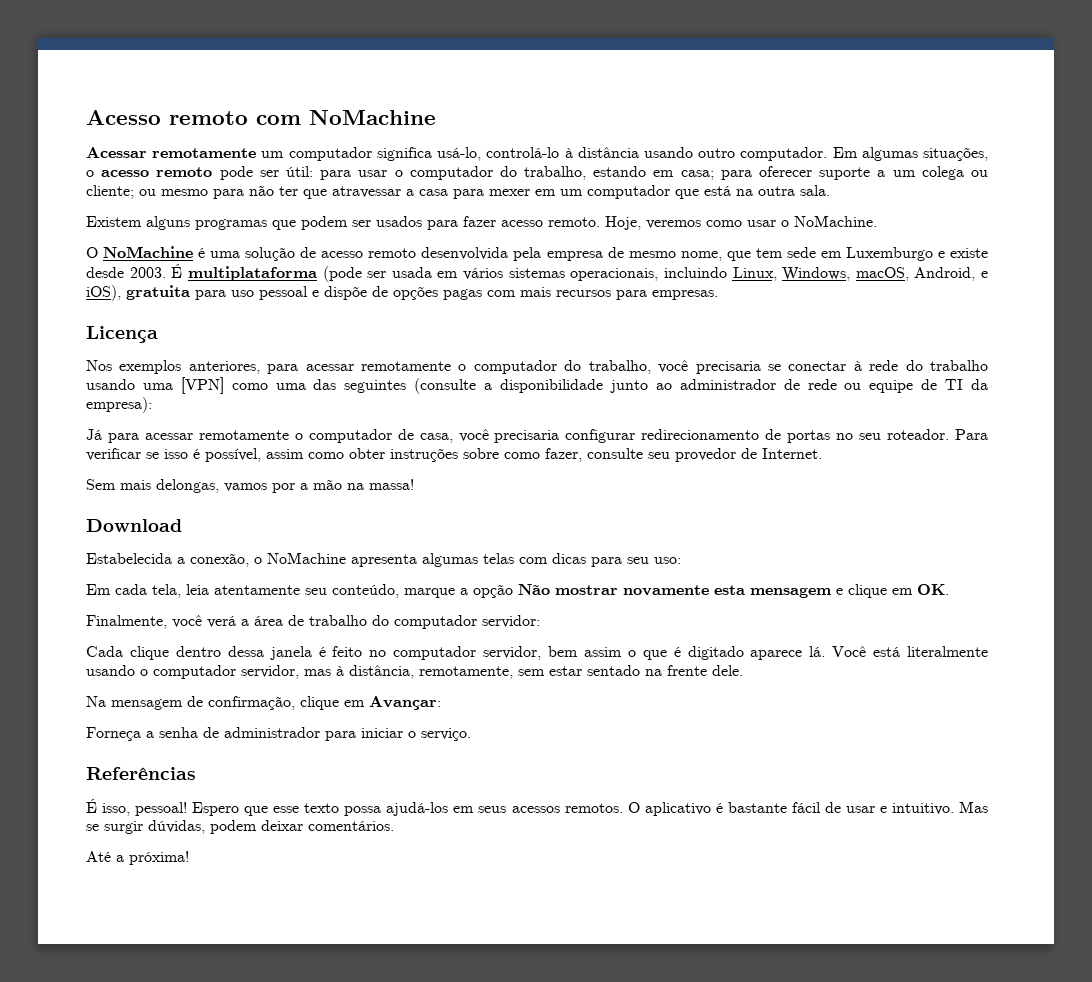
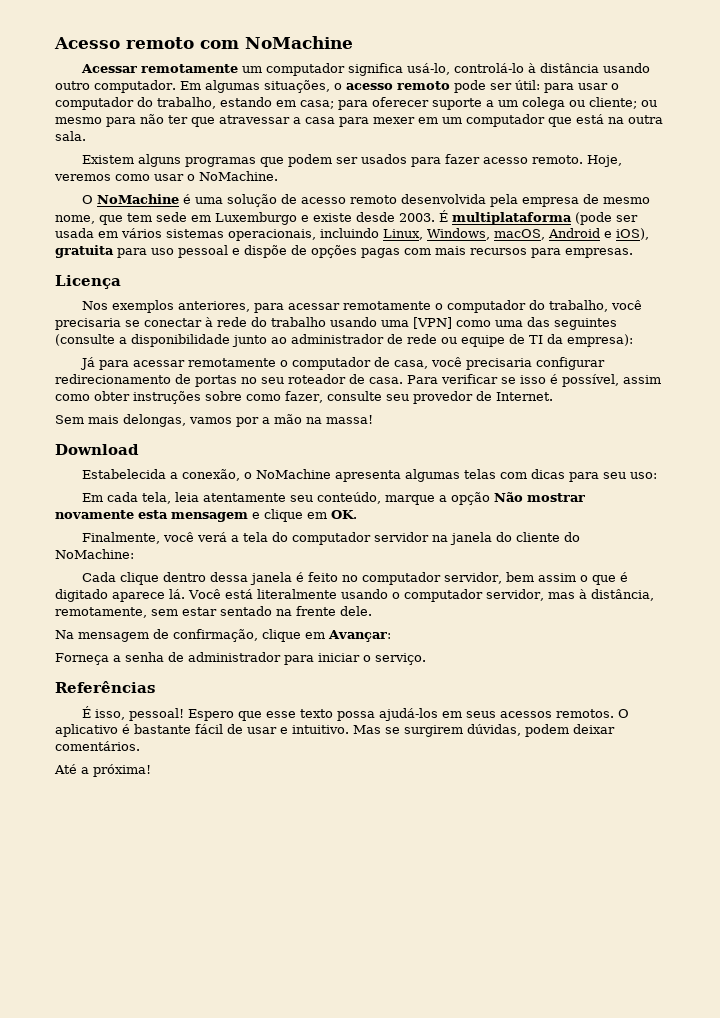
[914,267,976,281] Android, -> [548,228,600,238] Android
[887,429,950,440] roteador. -> [288,374,403,384] roteador de casa.
[254,615,540,629] área de trabalho do computador servidor: -> [243,532,581,545] [55,549,134,559] tela do computador servidor na janela do cliente do NoMachine:
[104,821,143,834] surgir -> [404,725,463,737] surgirem

